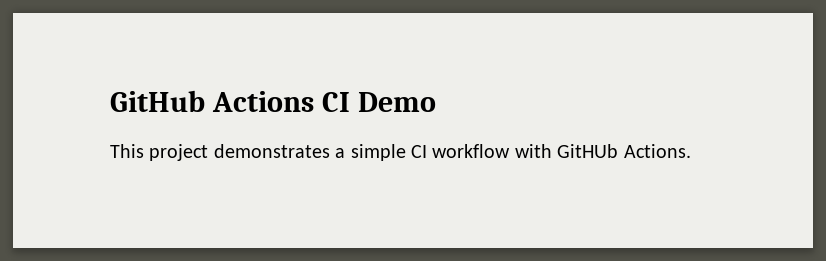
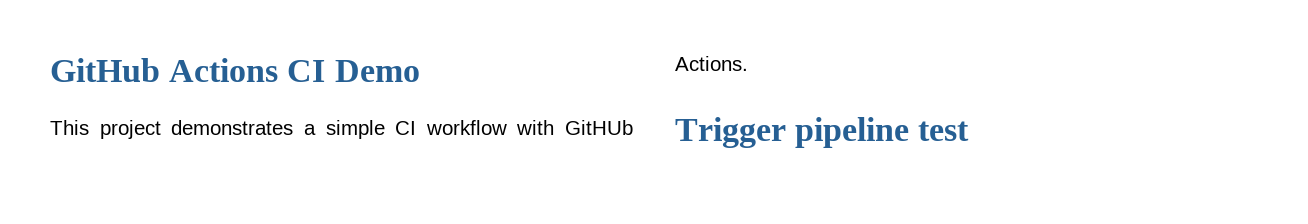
(691, 151) none -> [675,117,970,148] // Trigger pipeline test

